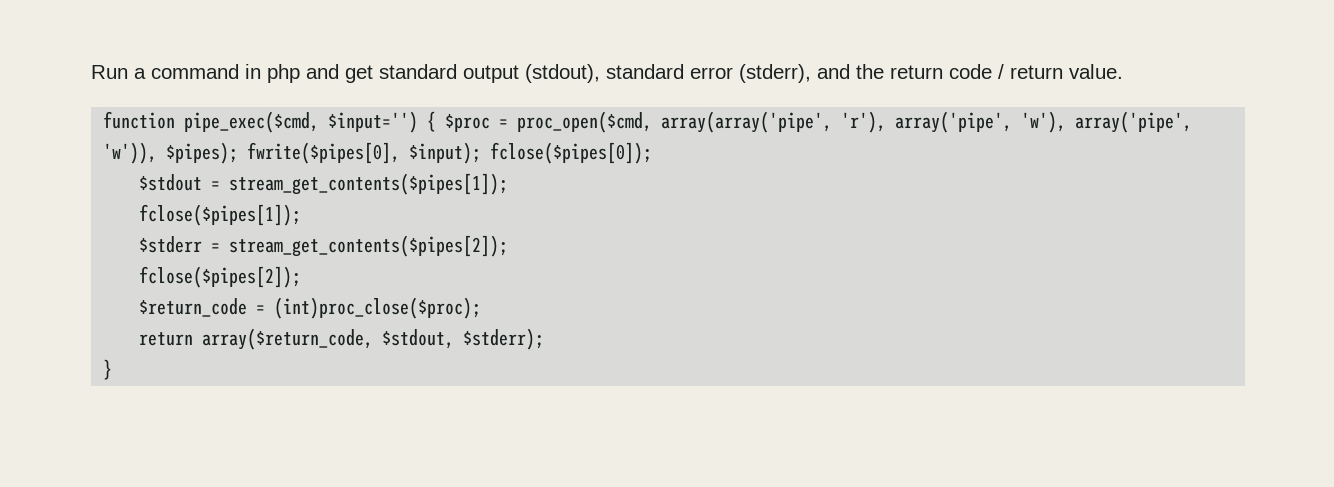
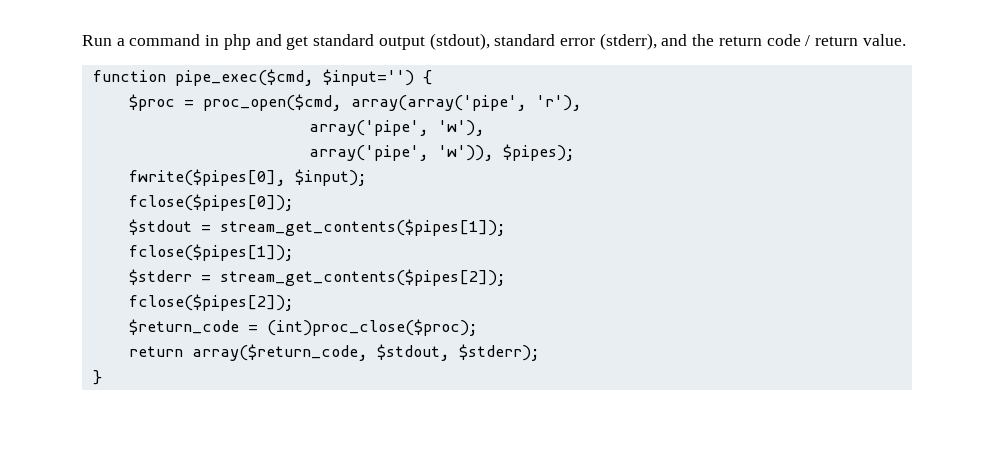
(437, 121) none -> (432, 77) //
(887, 122) none -> (582, 103) //
(1067, 122) none -> (485, 128) //
(239, 153) none -> (575, 152) //
(482, 153) none -> (367, 177) //

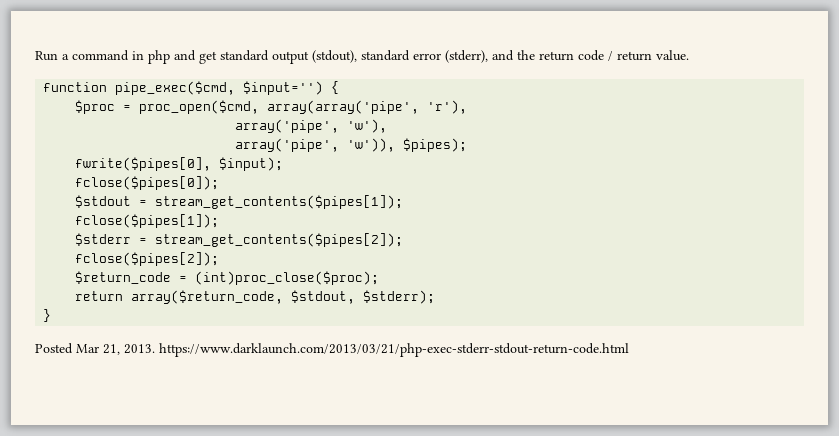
(102, 377) none -> [35,343,629,357] // Posted Mar 21, 2013. https://www.darklaunch.com/2013/03/21/php-exec-stderr-stdout-return-code.html

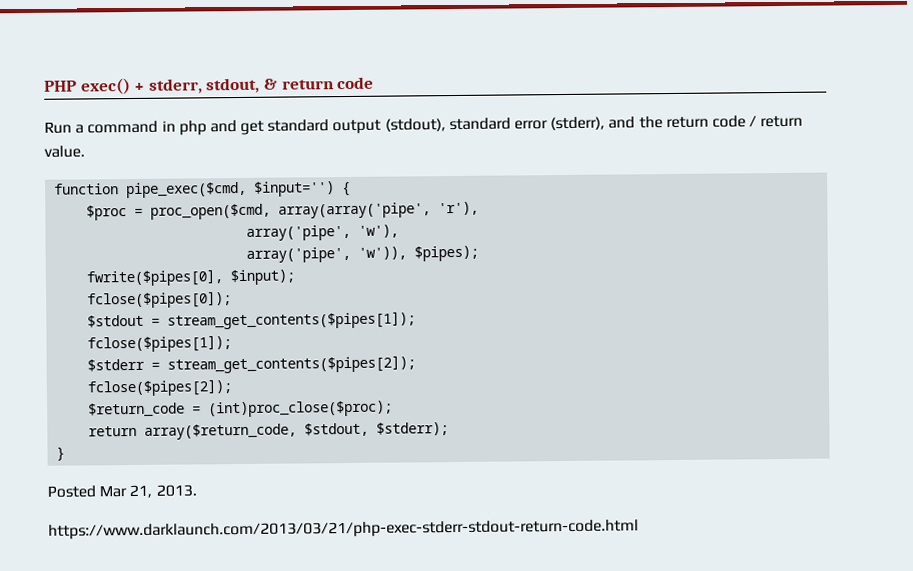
(35, 56) none -> [44,76,375,95] PHP exec() + stderr, stdout, & return code //
(155, 349) none -> (197, 490) //

